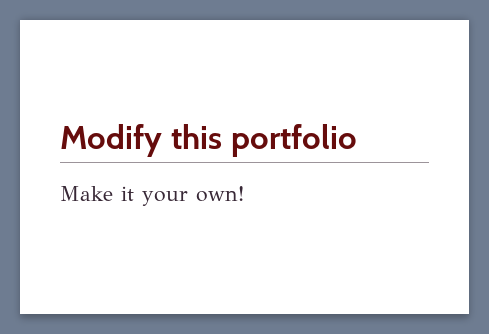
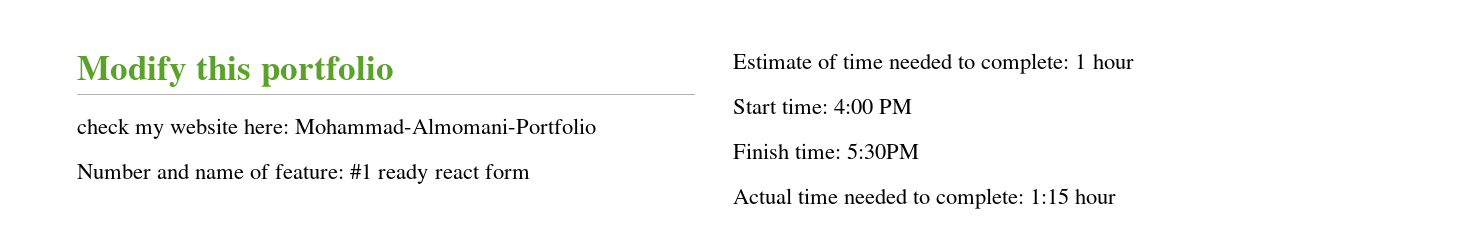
[60,186,244,206] Make it your own! -> [77,118,597,139] [77,163,530,184] [733,53,1134,74] [733,98,913,114] [733,143,920,159] [733,188,1117,209] check my website here: Mohammad-Almomani-Portfolio // Number and name of feature: #1 ready react form // Estimate of time needed to complete: 1 hour // Start time: 4:00 PM // Finish time: 5:30PM // Actual time needed to complete: 1:15 hour

